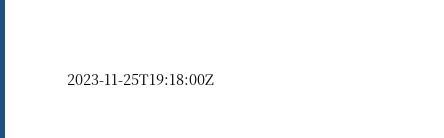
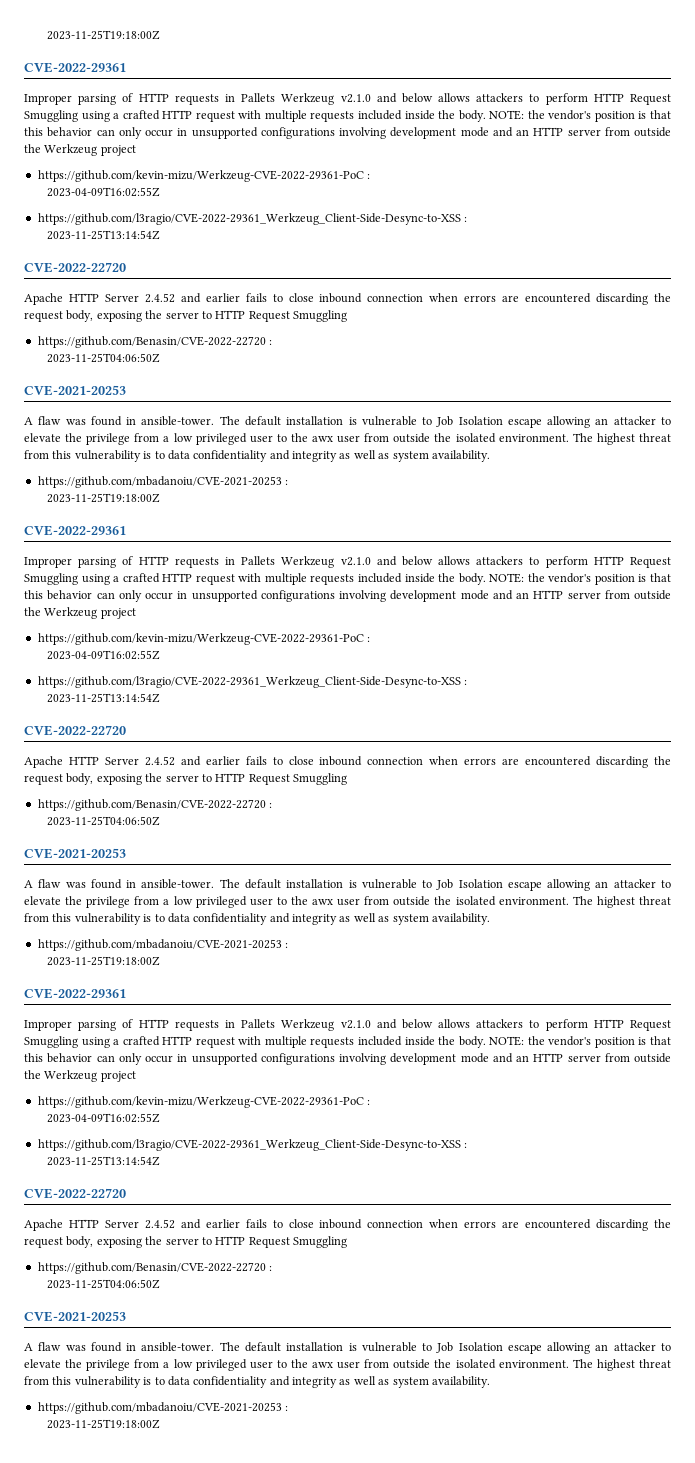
[67,74,215,85] 2023-11-25T19:18:00Z -> [47,30,161,40] [24,62,126,73] [24,93,671,105] [24,110,671,122] [24,127,671,139] [24,144,136,156] [37,170,371,182] [47,187,161,197] [37,213,468,225] [47,230,161,240] [24,262,126,273] [24,293,671,305] [24,310,347,322] [37,336,273,348] [47,353,161,363] [24,385,126,396] [24,416,672,428] [24,433,671,445] [24,450,490,462] [37,476,289,488] [47,493,161,503] [24,525,126,536] [24,556,671,568] [24,573,671,585] [24,590,671,602] [24,607,136,619] [37,633,371,645] [47,650,161,660] [37,676,468,688] [47,693,161,703] [24,725,126,736] [24,756,671,768] [24,773,347,785] [37,799,273,811] [47,816,161,826] [24,848,126,859] [24,879,672,891] [24,896,671,908] [24,913,490,925] [37,939,289,951] [47,956,161,966] [24,988,126,999] [24,1019,671,1031] [24,1036,671,1048] [24,1053,671,1065] [24,1070,136,1082] [37,1096,371,1108] [47,1113,161,1123] [37,1139,468,1151] [47,1156,161,1166] [24,1188,126,1199] [24,1219,671,1231] [24,1236,347,1248] [37,1262,273,1274] [47,1279,161,1289] [24,1311,126,1322] [24,1342,672,1354] [24,1359,671,1371] [24,1376,490,1388] [37,1402,289,1414] [47,1419,161,1429] 2023-11-25T19:18:00Z // CVE-2022-29361 // Improper parsing of HTTP requests in Pallets Werkzeug v2.1.0 and below allows attackers to perform HTTP Request Smuggling using a crafted HTTP request with multiple requests included inside the body. NOTE: the vendor's position is that this behavior can only occur in unsupported configurations involving development mode and an HTTP server from outside the Werkzeug project // https://github.com/kevin-mizu/Werkzeug-CVE-2022-29361-PoC : // 2023-04-09T16:02:55Z // https://github.com/l3ragio/CVE-2022-29361_Werkzeug_Client-Side-Desync-to-XSS : // 2023-11-25T13:14:54Z // CVE-2022-22720 // Apache HTTP Server 2.4.52 and earlier fails to close inbound connection when errors are encountered discarding the request body, exposing the server to HTTP Request Smuggling // https://github.com/Benasin/CVE-2022-22720 : // 2023-11-25T04:06:50Z // CVE-2021-20253 // A flaw was found in ansible-tower. The default installation is vulnerable to Job Isolation escape allowing an attacker to elevate the privilege from a low privileged user to the awx user from outside the isolated environment. The highest threat from this vulnerability is to data confidentiality and integrity as well as system availability. // https://github.com/mbadanoiu/CVE-2021-20253 : // 2023-11-25T19:18:00Z // CVE-2022-29361 // Improper parsing of HTTP requests in Pallets Werkzeug v2.1.0 and below allows attackers to perform HTTP Request Smuggling using a crafted HTTP request with multiple requests included inside the body. NOTE: the vendor's position is that this behavior can only occur in unsupported configurations involving development mode and an HTTP server from outside the Werkzeug project // https://github.com/kevin-mizu/Werkzeug-CVE-2022-29361-PoC : // 2023-04-09T16:02:55Z // https://github.com/l3ragio/CVE-2022-29361_Werkzeug_Client-Side-Desync-to-XSS : // 2023-11-25T13:14:54Z // CVE-2022-22720 // Apache HTTP Server 2.4.52 and earlier fails to close inbound connection when errors are encountered discarding the request body, exposing the server to HTTP Request Smuggling // https://github.com/Benasin/CVE-2022-22720 : // 2023-11-25T04:06:50Z // CVE-2021-20253 // A flaw was found in ansible-tower. The default installation is vulnerable to Job Isolation escape allowing an attacker to elevate the privilege from a low privileged user to the awx user from outside the isolated environment. The highest threat from this vulnerability is to data confidentiality and integrity as well as system availability. // https://github.com/mbadanoiu/CVE-2021-20253 : // 2023-11-25T19:18:00Z // CVE-2022-29361 // Improper parsing of HTTP requests in Pallets Werkzeug v2.1.0 and below allows attackers to perform HTTP Request Smuggling using a crafted HTTP request with multiple requests included inside the body. NOTE: the vendor's position is that this behavior can only occur in unsupported configurations involving development mode and an HTTP server from outside the Werkzeug project // https://github.com/kevin-mizu/Werkzeug-CVE-2022-29361-PoC : // 2023-04-09T16:02:55Z // https://github.com/l3ragio/CVE-2022-29361_Werkzeug_Client-Side-Desync-to-XSS : // 2023-11-25T13:14:54Z // CVE-2022-22720 // Apache HTTP Server 2.4.52 and earlier fails to close inbound connection when errors are encountered discarding the request body, exposing the server to HTTP Request Smuggling // https://github.com/Benasin/CVE-2022-22720 : // 2023-11-25T04:06:50Z // CVE-2021-20253 // A flaw was found in ansible-tower. The default installation is vulnerable to Job Isolation escape allowing an attacker to elevate the privilege from a low privileged user to the awx user from outside the isolated environment. The highest threat from this vulnerability is to data confidentiality and integrity as well as system availability. // https://github.com/mbadanoiu/CVE-2021-20253 : // 2023-11-25T19:18:00Z

